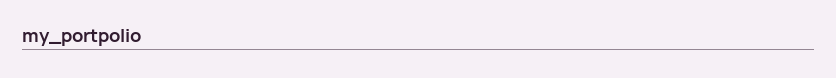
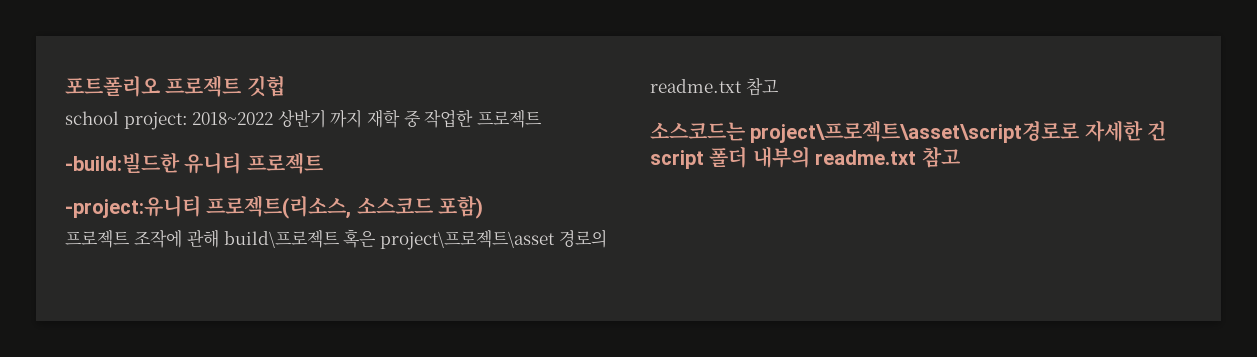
[22,29,141,46] my_portpolio -> [65,75,285,97] [65,109,542,130] [65,152,323,174] [65,195,484,219] [65,229,607,250] [650,77,779,96] [650,120,1167,143] [650,146,960,169] 포트폴리오 프로젝트 깃헙 // school project: 2018~2022 상반기 까지 재학 중 작업한 프로젝트 // -build:빌드한 유니티 프로젝트 // -project:유니티 프로젝트(리소스, 소스코드 포함) // 프로젝트 조작에 관해 build\프로젝트 혹은 project\프로젝트\asset 경로의 readme.txt 참고 // 소스코드는 project\프로젝트\asset\script경로로 자세한 건 script 폴더 내부의 readme.txt 참고

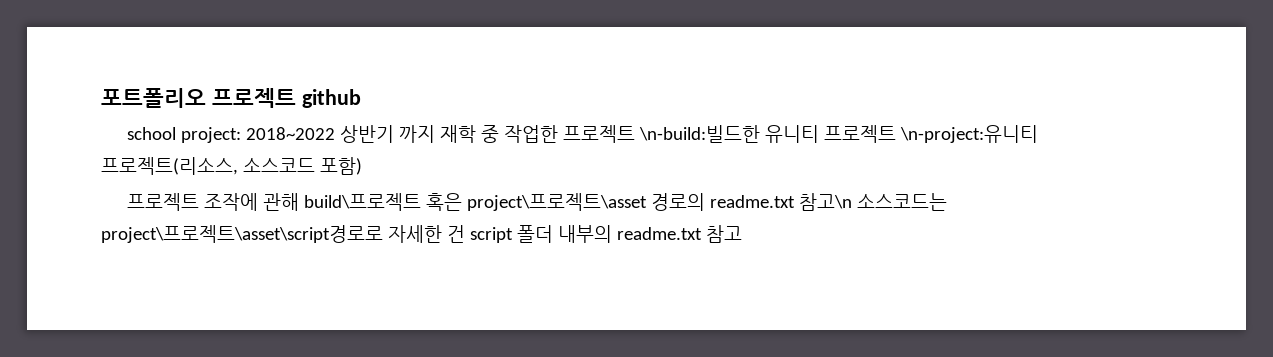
[246,75,285,97] 깃헙 -> [301,89,361,108] github
[65,152,180,173] // -build:빌드한 -> [639,125,761,143] \n-build:빌드한
[65,195,201,218] // -project:유니티 -> [900,125,1039,143] \n-project:유니티
[745,77,779,96] 참고 // -> [799,193,853,211] 참고\n

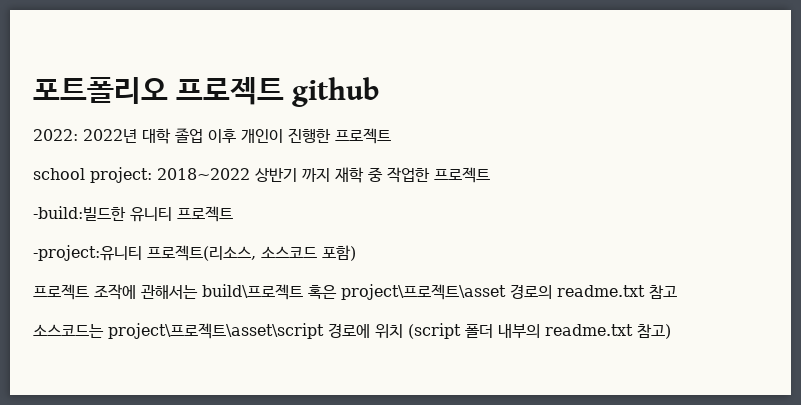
(361, 98) none -> [33,128,391,144] // 2022: 2022년 대학 졸업 이후 개인이 진행한 프로젝트
[639,125,761,143] \n-build:빌드한 -> [33,206,126,221] // -build:빌드한
[900,125,1039,143] \n-project:유니티 -> [33,245,142,261] // -project:유니티
[263,193,300,211] 관해 -> [141,285,198,299] 관해서는
[799,193,948,211] [101,225,513,243] 참고\n 소스코드는 project\프로젝트\asset\script경로로 자세한 건 script -> [649,285,677,299] [33,323,461,339] 참고 // 소스코드는 project\프로젝트\asset\script 경로에 위치 (script
[705,225,742,243] 참고 -> [637,324,671,339] 참고)

